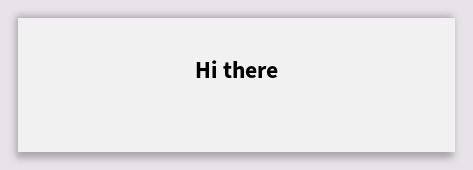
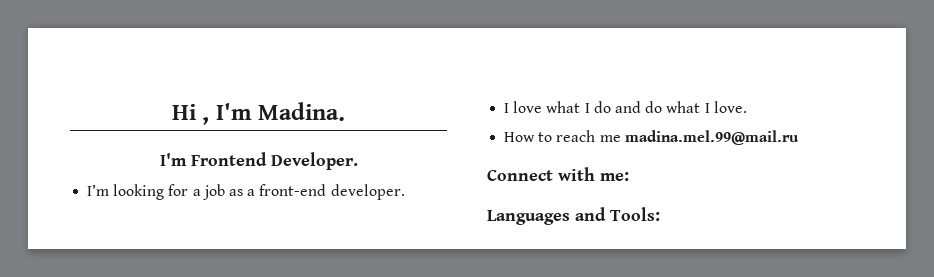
[223,61,279,78] there -> [202,102,346,125] [159,152,358,170] [87,184,405,200] [504,101,747,113] [504,130,799,145] [487,167,629,181] [487,207,660,225] , I'm Madina. // I'm Frontend Developer. // I’m looking for a job as a front-end developer. // I love what I do and do what I love. // How to reach me madina.mel.99@mail.ru // Connect with me: // Languages and Tools:

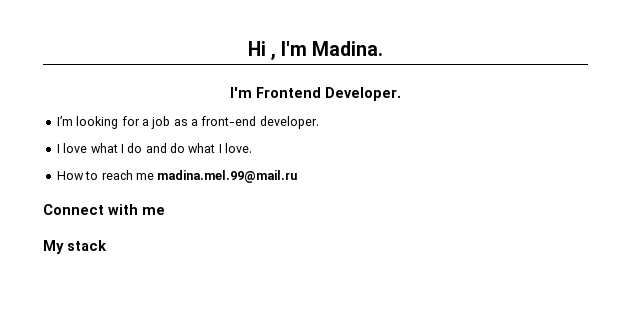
[600,171,629,181] [487,207,660,225] me: // Languages and Tools: -> [142,207,165,215] [43,240,107,254] me // My stack

